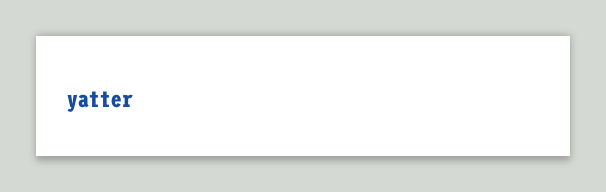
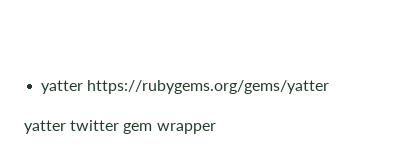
[67,91,133,112] yatter -> [41,80,330,94] [24,120,216,134] yatter https://rubygems.org/gems/yatter // yatter twitter gem wrapper

